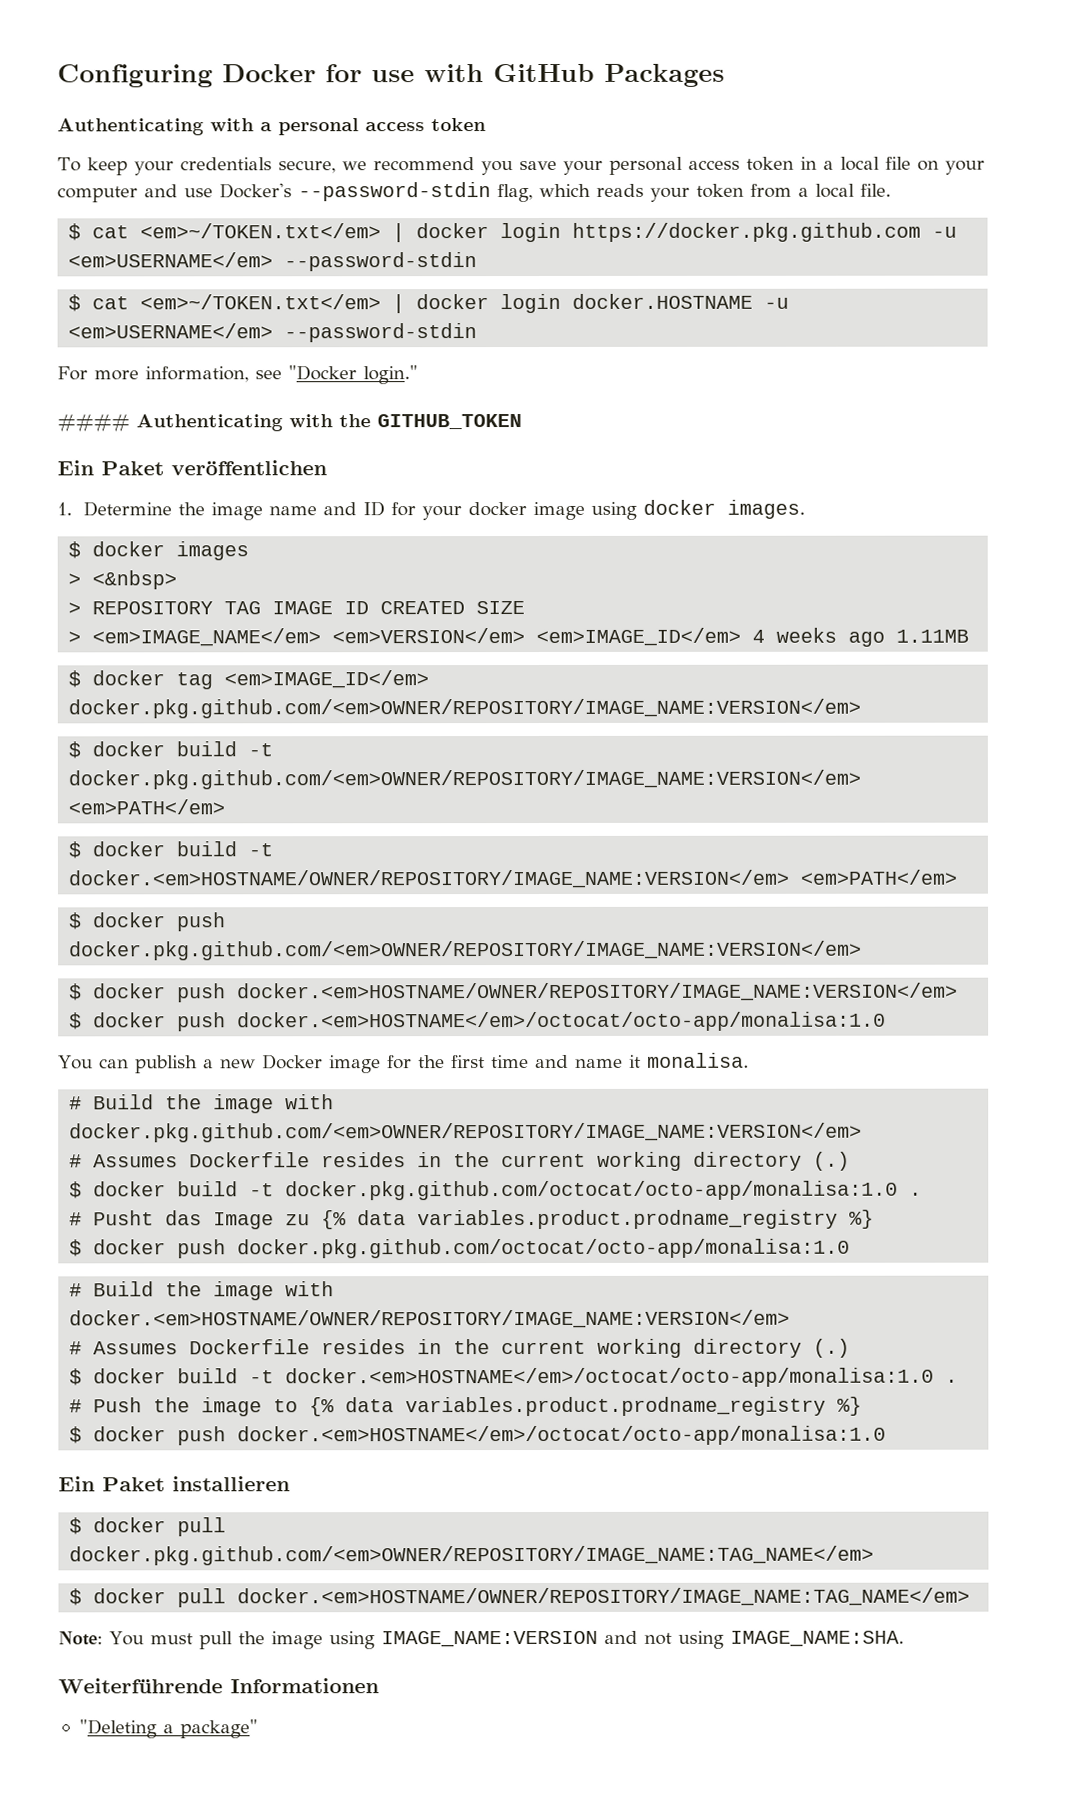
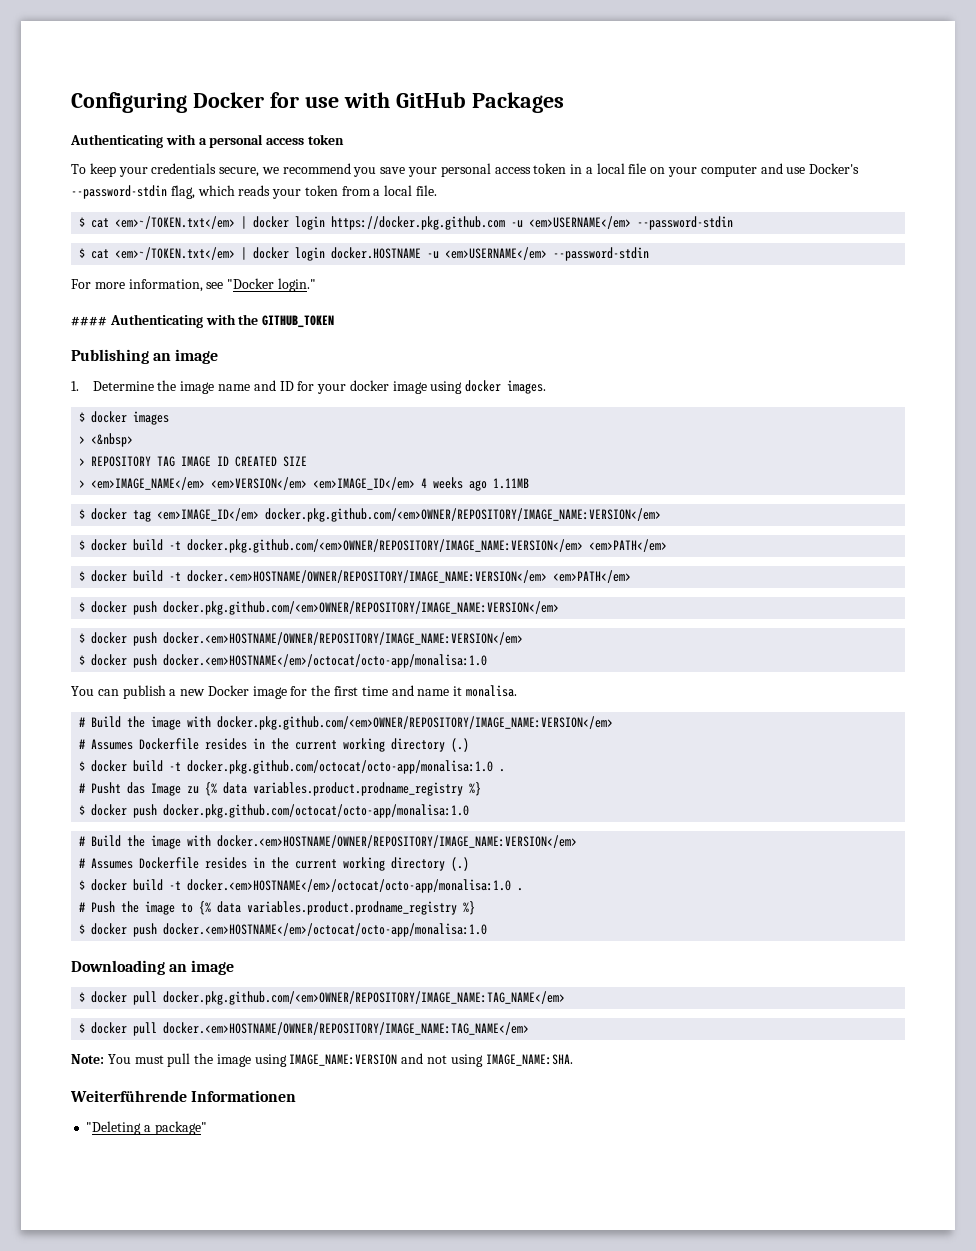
[57,460,327,476] Ein Paket veröffentlichen -> [71,349,219,364] Publishing an image
[58,1476,290,1492] Ein Paket installieren -> [71,960,235,975] Downloading an image

